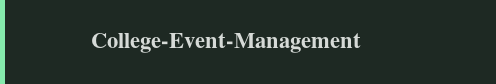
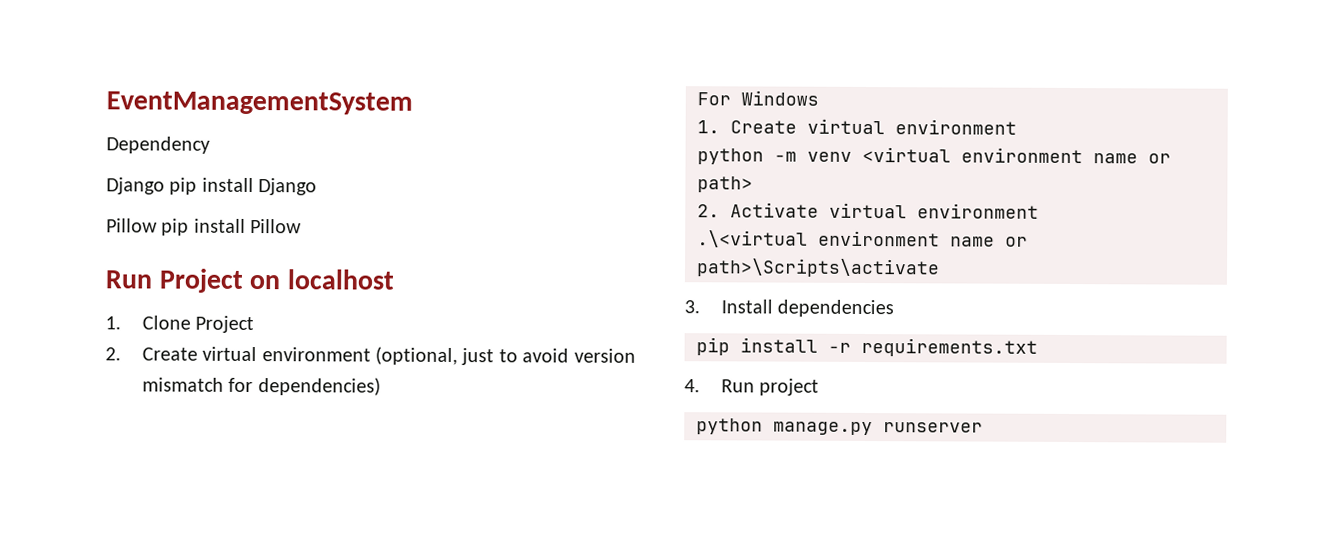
[91,33,361,53] College-Event-Management -> [106,91,413,115] [106,136,210,154] [106,177,318,196] [106,218,303,236] [105,268,394,293] [105,315,255,334] [105,346,636,366] [141,377,381,396] [697,90,819,106] [697,118,1017,135] [697,146,1171,165] [697,176,753,193] [697,202,1039,219] [697,230,1028,248] [696,258,940,278] [684,299,895,318] [696,337,1038,357] [684,378,820,396] [696,418,983,436] EventManagementSystem // Dependency // Django pip install Django // Pillow pip install Pillow // Run Project on localhost // 1. Clone Project // 2. Create virtual environment (optional, just to avoid version mismatch for dependencies) // For Windows // 1. Create virtual environment // python -m venv <virtual environment name or path> // 2. Activate virtual environment // .\<virtual environment name or path>\Scripts\activate // 3. Install dependencies // pip install -r requirements.txt // 4. Run project // python manage.py runserver

